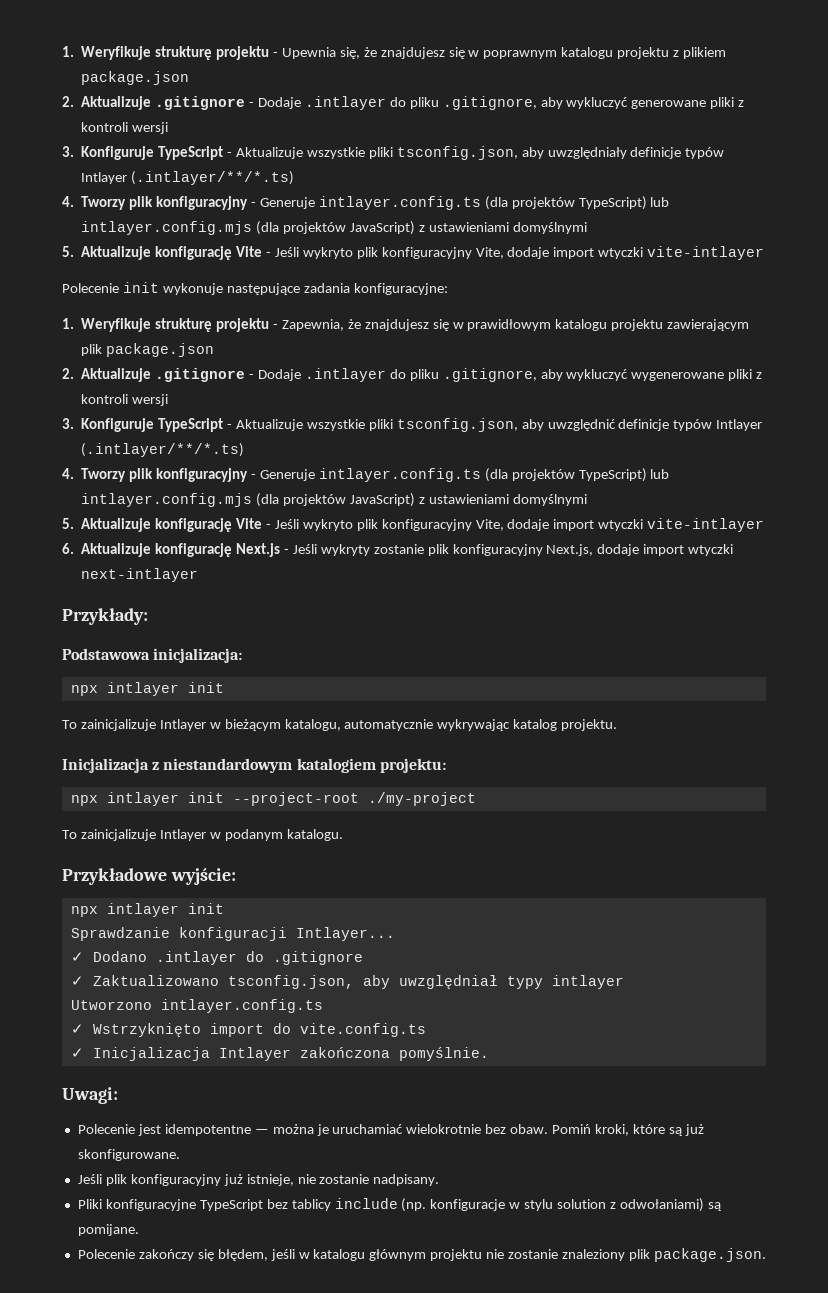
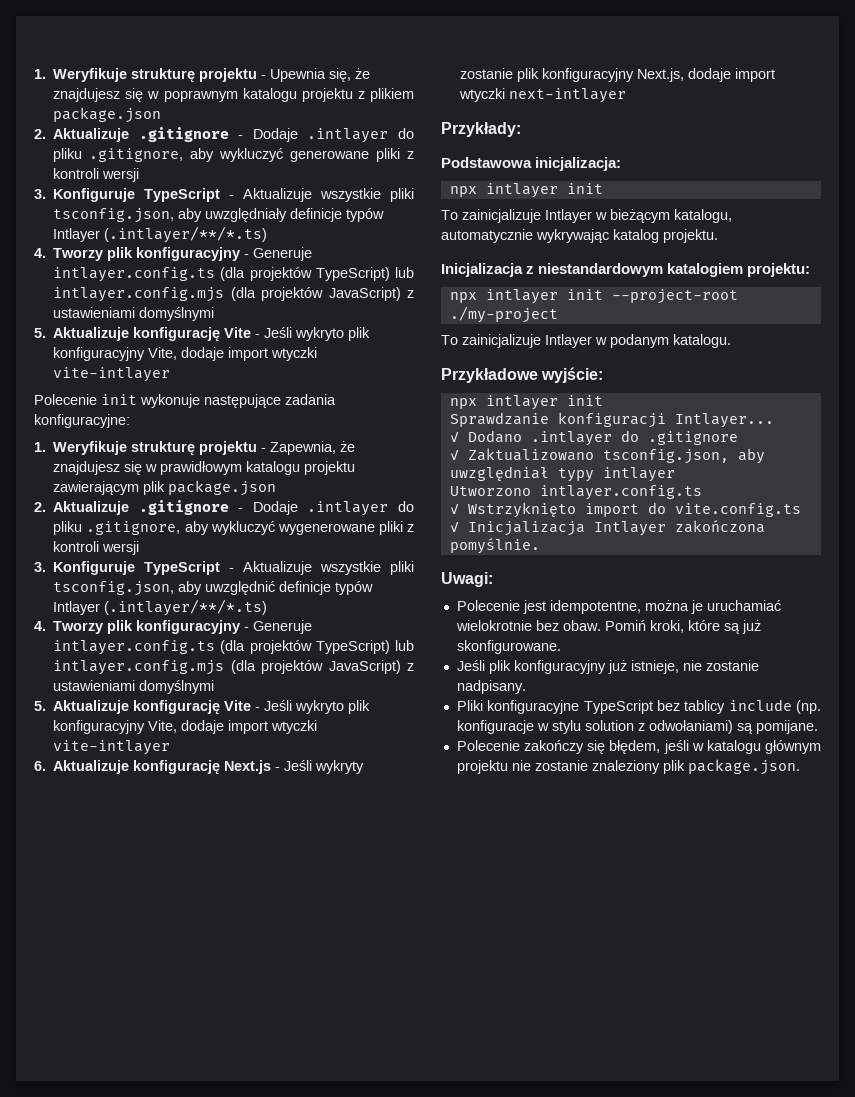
[164,1124,269,1136] idempotentne — -> [549,600,641,614] idempotentne,

